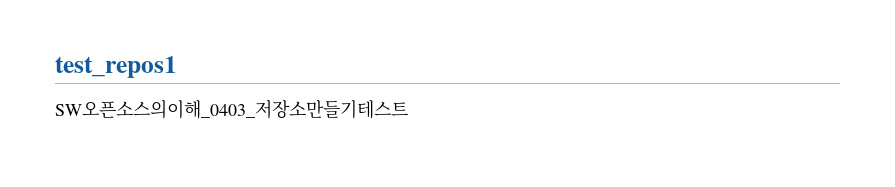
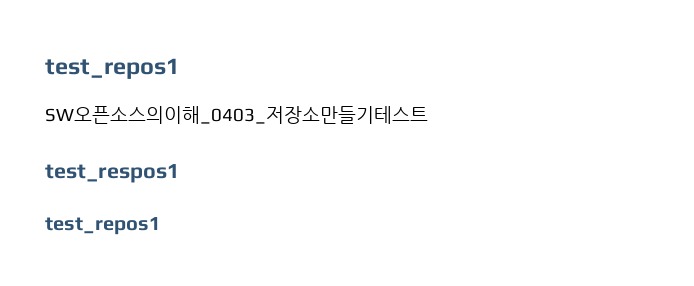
(408, 109) none -> [45,164,179,183] [45,217,161,235] // test_respos1 // test_repos1

